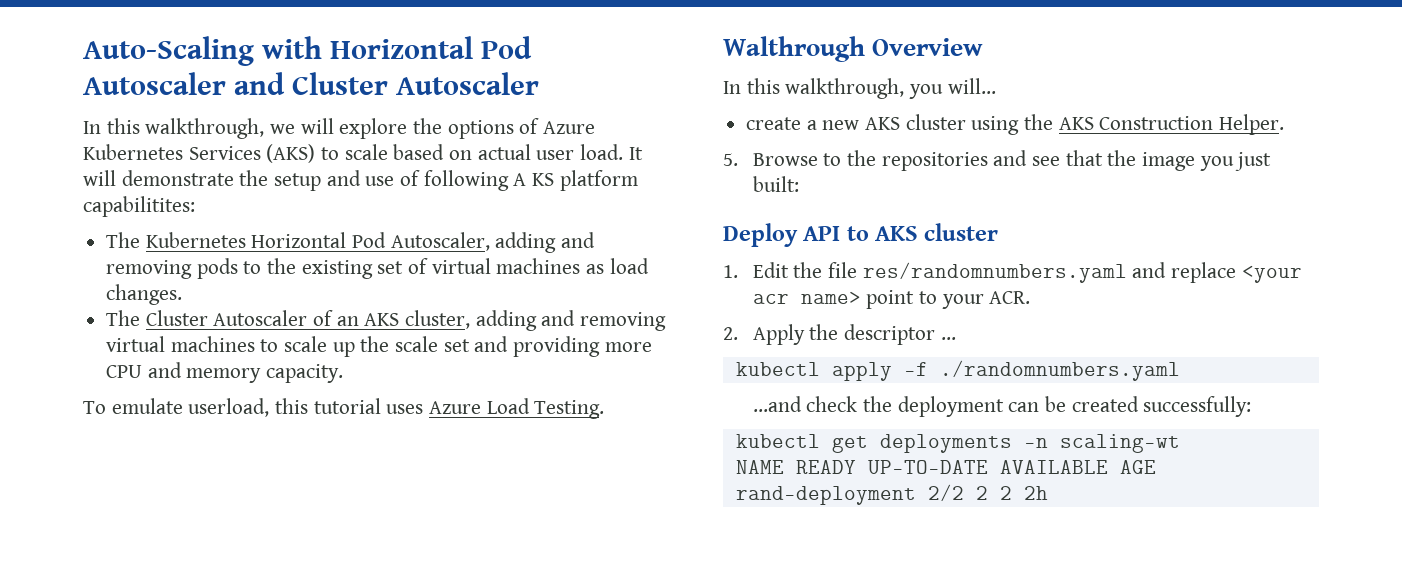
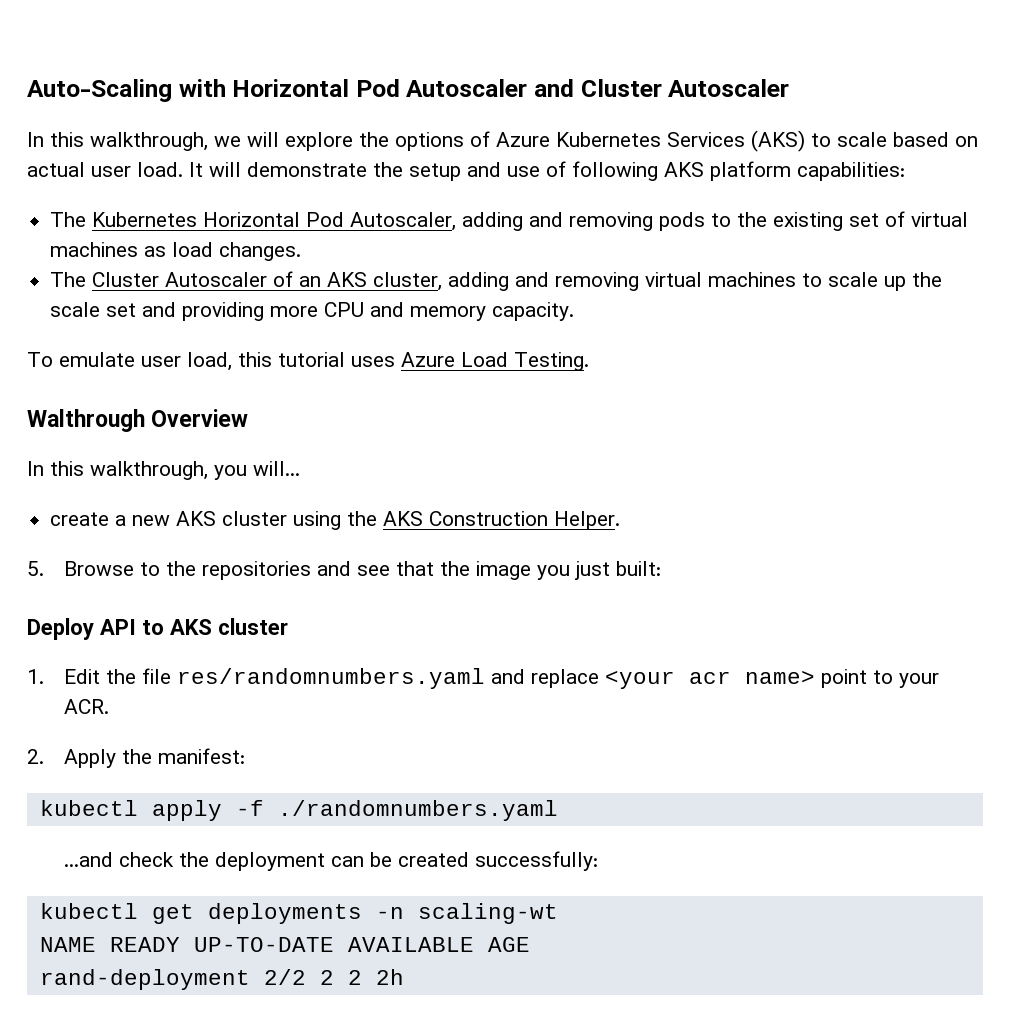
[513,170,638,191] [83,196,195,217] A KS platform capabilitites: -> [664,161,905,181] AKS platform capabilities:
[188,398,270,417] userload, -> [141,352,232,371] user load,
[844,324,956,345] descriptor ... -> [158,748,246,764] manifest:

